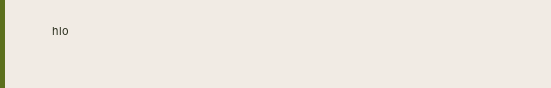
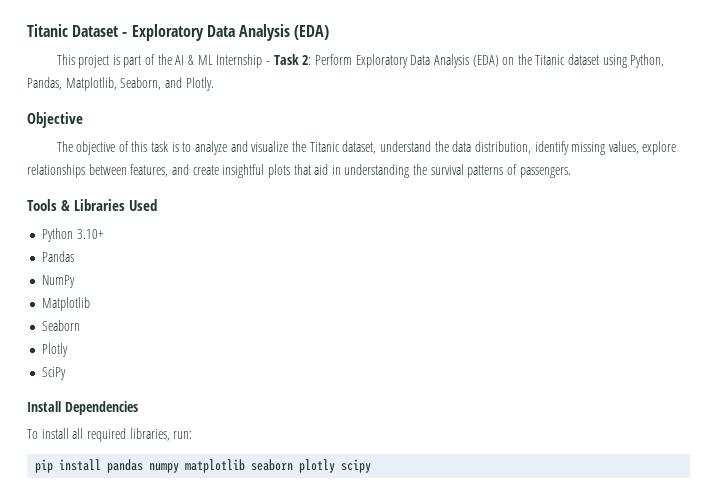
[52,27,69,35] hlo -> [27,24,330,41] [56,54,665,68] [27,77,214,91] [27,112,83,128] [56,141,677,155] [27,164,571,178] [27,199,158,211] [41,228,104,242] [41,251,74,262] [41,275,75,288] [41,297,90,311] [41,320,80,331] [41,343,68,357] [41,367,66,380] [27,401,138,415] [27,428,193,442] [35,459,372,473] Titanic Dataset - Exploratory Data Analysis (EDA) // This project is part of the AI & ML Internship - Task 2: Perform Exploratory Data Analysis (EDA) on the Titanic dataset using Python, Pandas, Matplotlib, Seaborn, and Plotly. // Objective // The objective of this task is to analyze and visualize the Titanic dataset, understand the data distribution, identify missing values, explore relationships between features, and create insightful plots that aid in understanding the survival patterns of passengers. // Tools & Libraries Used // Python 3.10+ // Pandas // NumPy // Matplotlib // Seaborn // Plotly // SciPy // Install Dependencies // To install all required libraries, run: // pip install pandas numpy matplotlib seaborn plotly scipy

